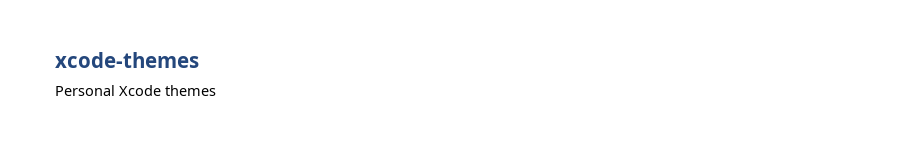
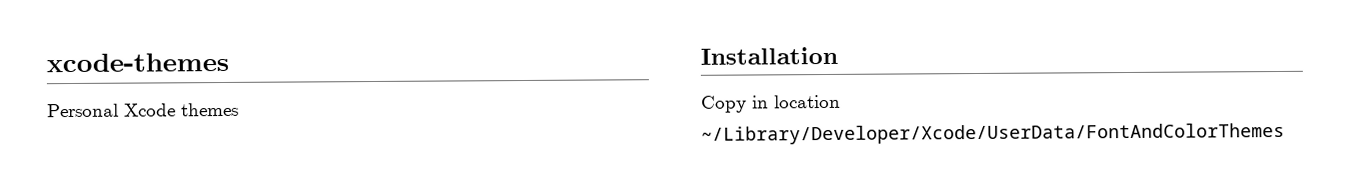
(216, 90) none -> [700,46,838,65] [701,94,841,113] [701,122,1285,145] // Installation // Copy in location ~/Library/Developer/Xcode/UserData/FontAndColorThemes

